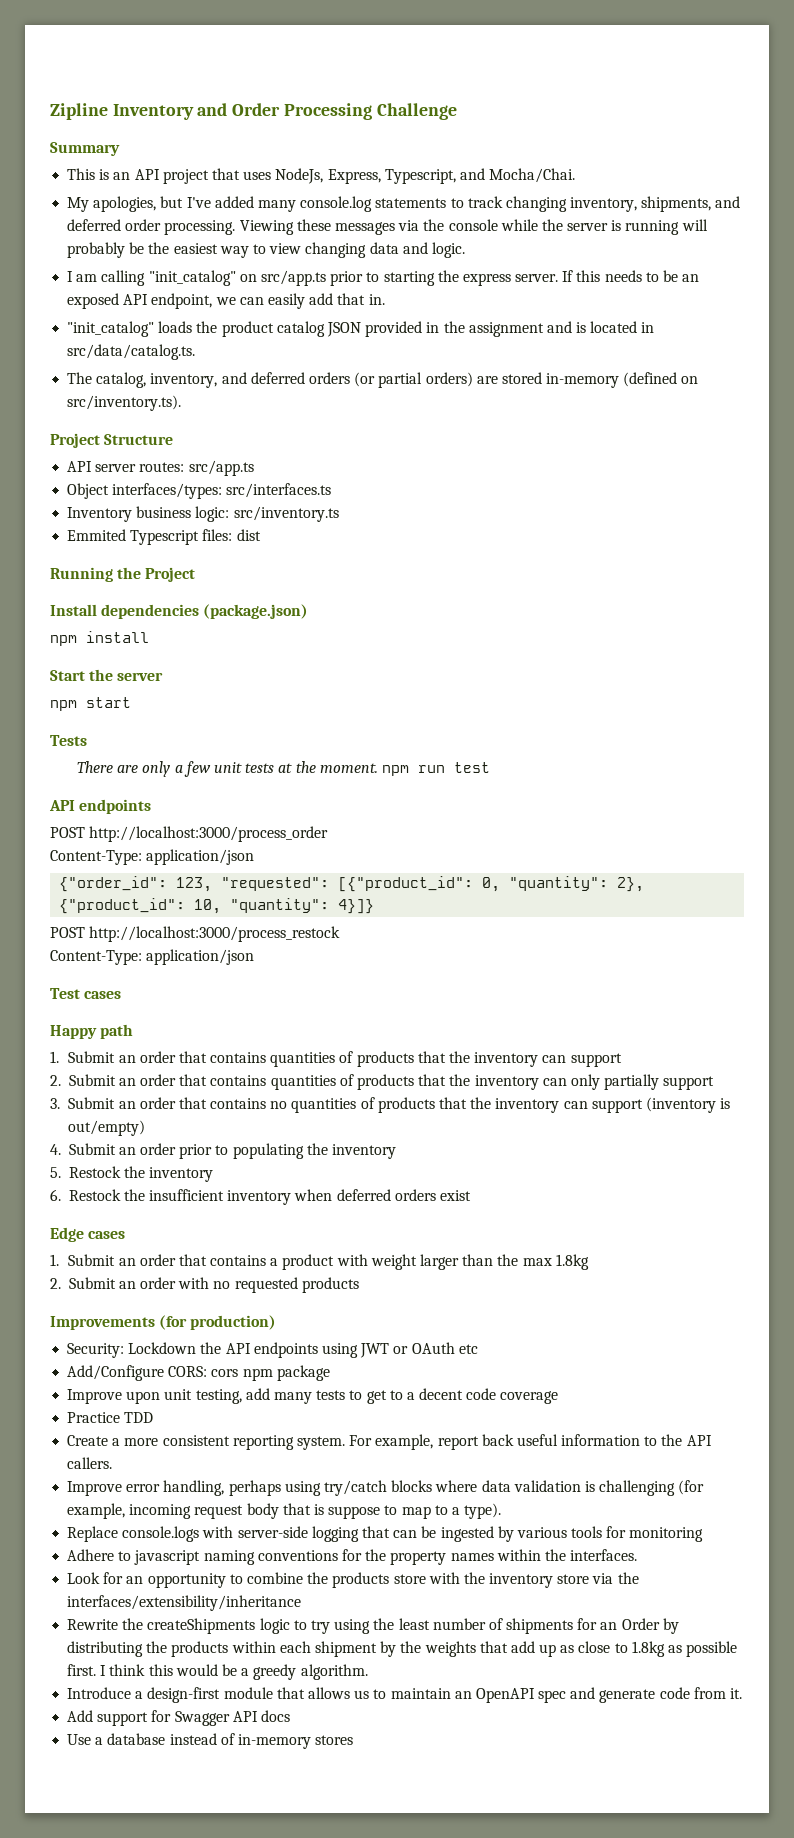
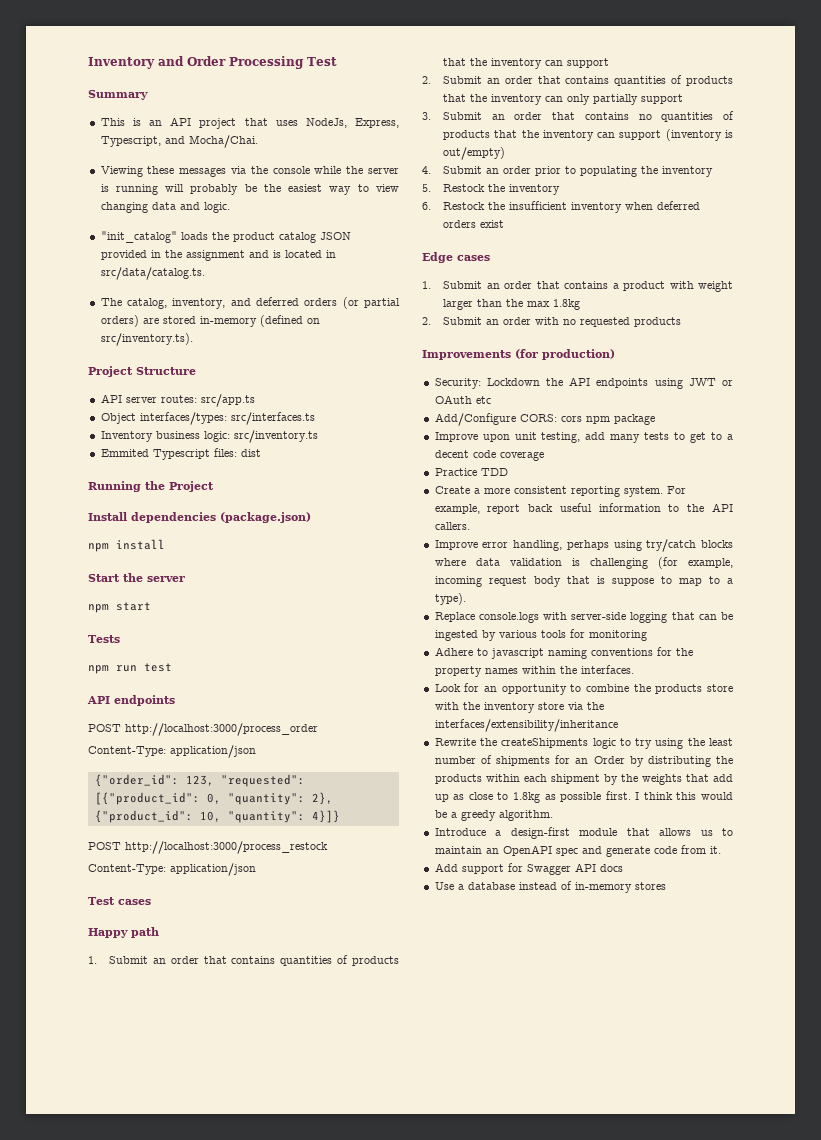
[50,103,108,120] Zipline -> (88, 63) none
[376,103,457,120] Challenge -> [307,57,337,66] Test
[67,196,741,212] [67,219,236,235] My apologies, but I've added many console.log statements to track changing inventory, shipments, and deferred order processing. -> (258, 141) none
[67,270,700,286] [67,293,385,309] // I am calling "init_catalog" on src/app.ts prior to starting the express server. If this needs to be an exposed API endpoint, we can easily add that in. -> (230, 207) none
[77,761,378,777] There are only a few unit tests at the moment. -> (120, 639) none

